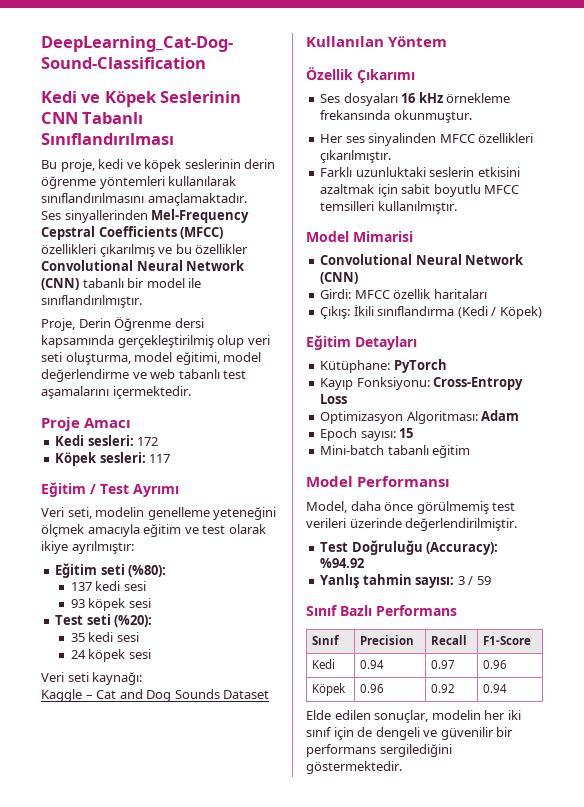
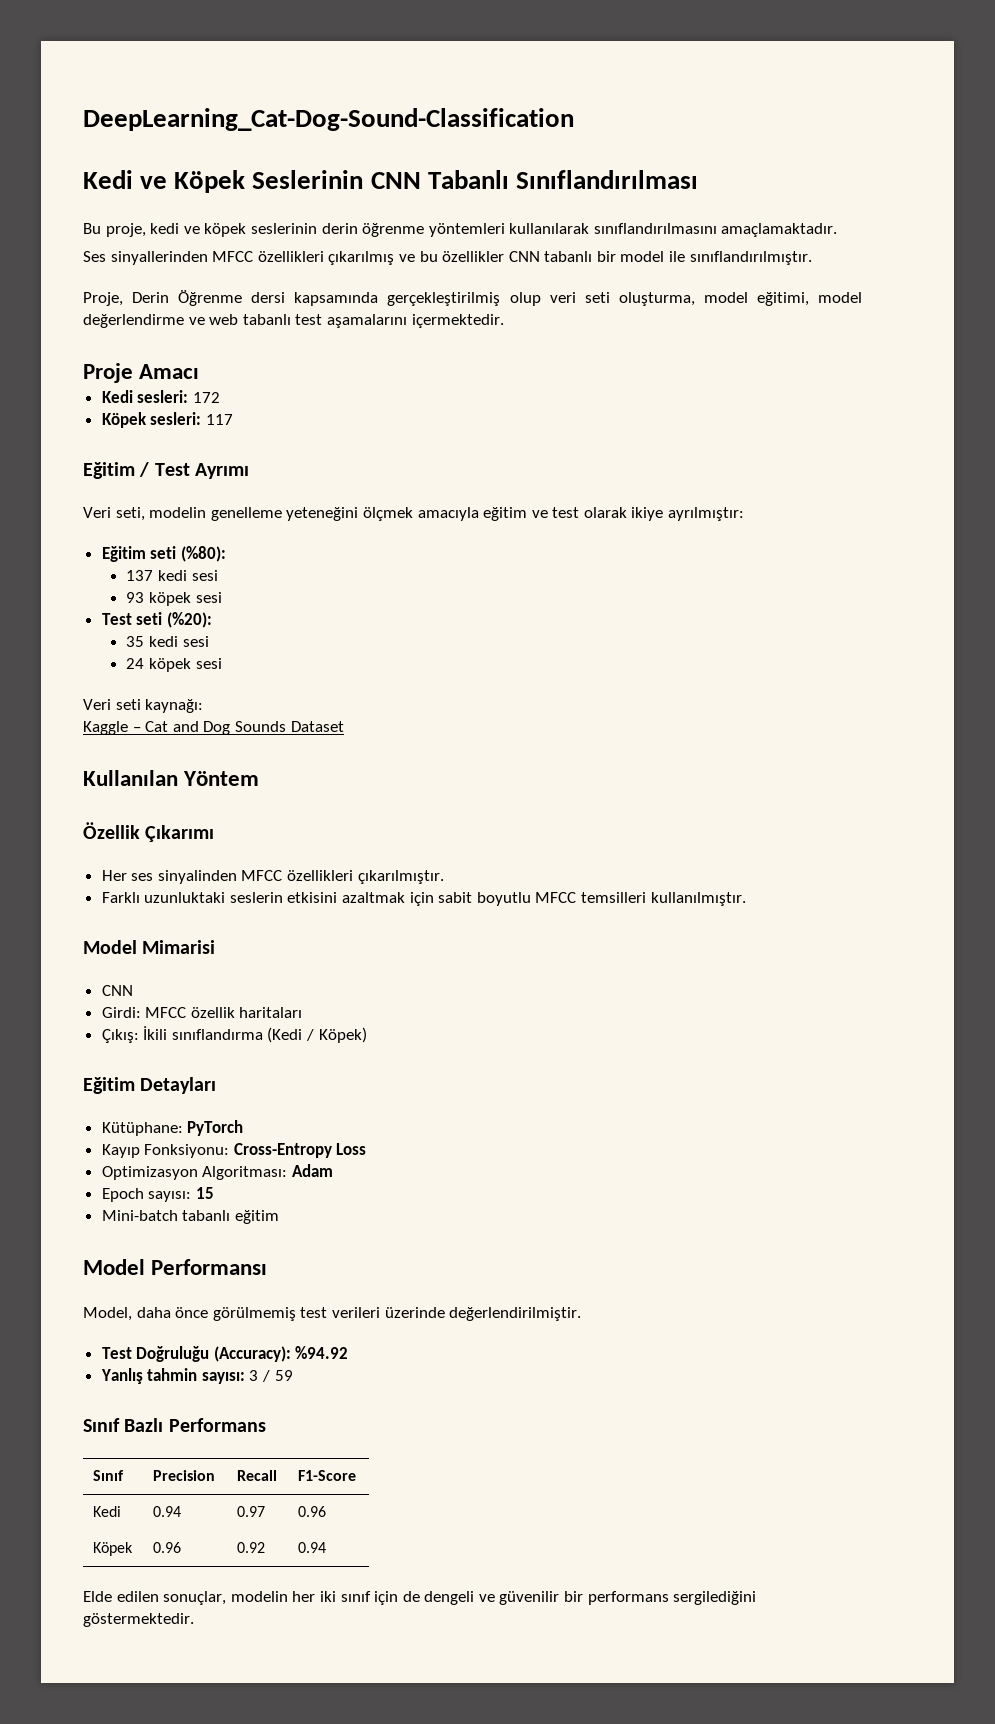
[151,209,250,223] [41,226,224,240] Mel-Frequency Cepstral Coefficients (MFCC) -> [212,251,254,262] MFCC
[41,260,246,271] [41,278,79,290] Convolutional Neural Network (CNN) -> [508,251,540,262] CNN
[320,92,511,106] [320,110,472,123] // Ses dosyaları 16 kHz örnekleme frekansında okunmuştur. -> (215, 833) none
[320,254,525,265] [320,272,359,284] Convolutional Neural Network (CNN) -> [101,985,133,996] CNN

